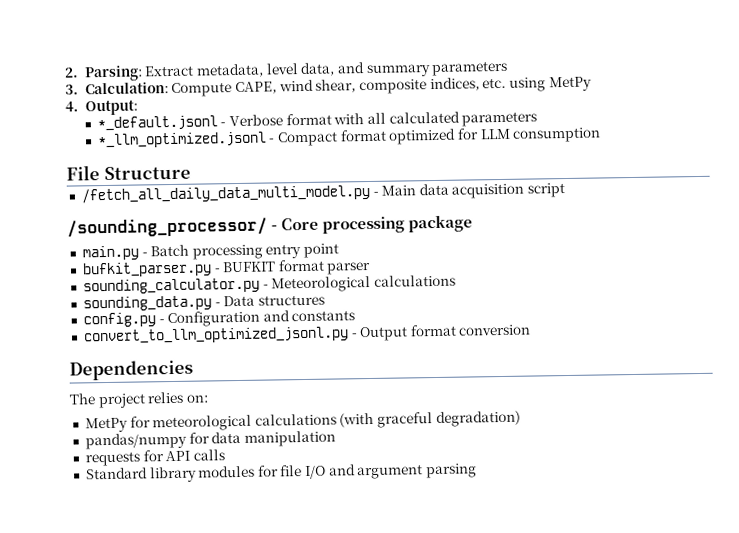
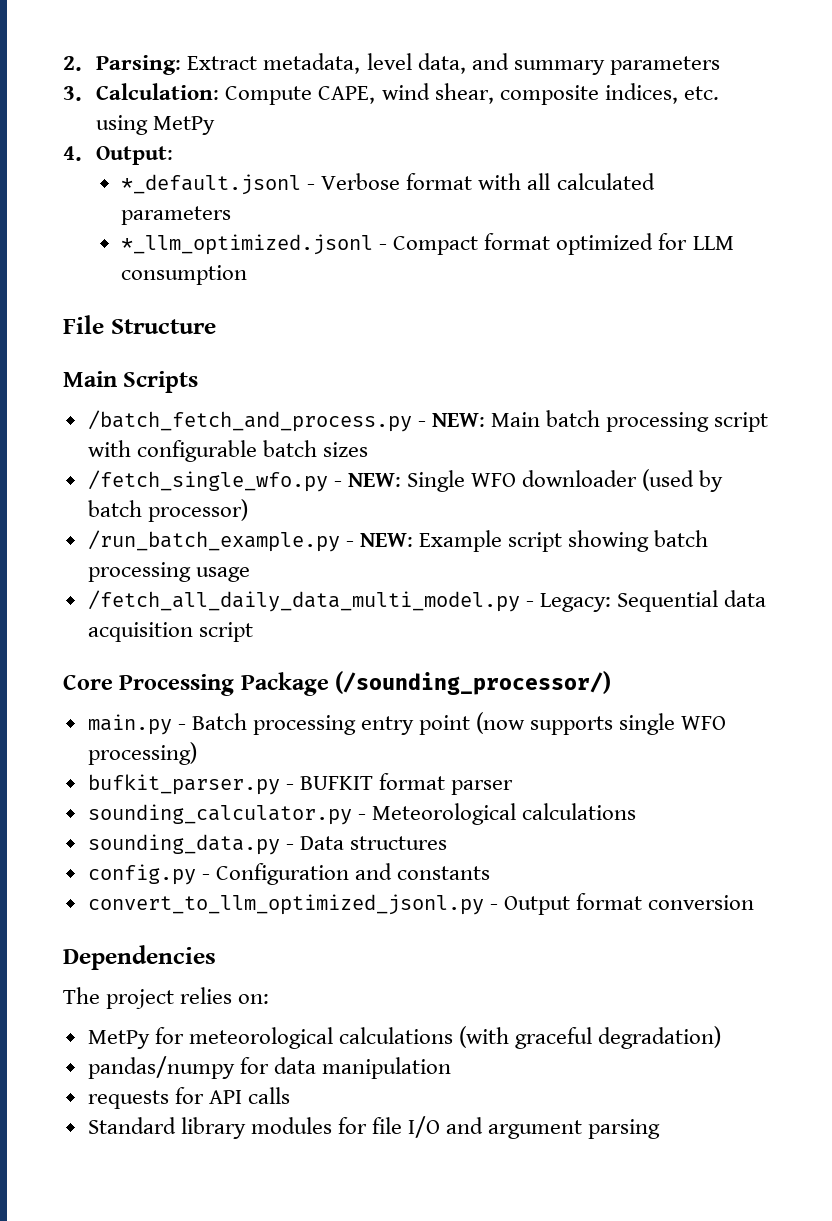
(191, 173) none -> [63,371,199,393] [87,410,769,432] [87,440,368,462] [87,469,724,492] [87,499,248,522] [87,530,709,552] [87,562,250,582] // Main Scripts // /batch_fetch_and_process.py - NEW: Main batch processing script with configurable batch sizes // /fetch_single_wfo.py - NEW: Single WFO downloader (used by batch processor) // /run_batch_example.py - NEW: Example script showing batch processing usage
[381,185,417,196] Main -> [539,590,718,612] Legacy: Sequential
[67,214,474,238] /sounding_processor/ - Core processing package -> [63,671,612,696] Core Processing Package (/sounding_processor/)
(340, 250) none -> [476,712,727,735] [87,742,197,765] (now supports single WFO processing)

